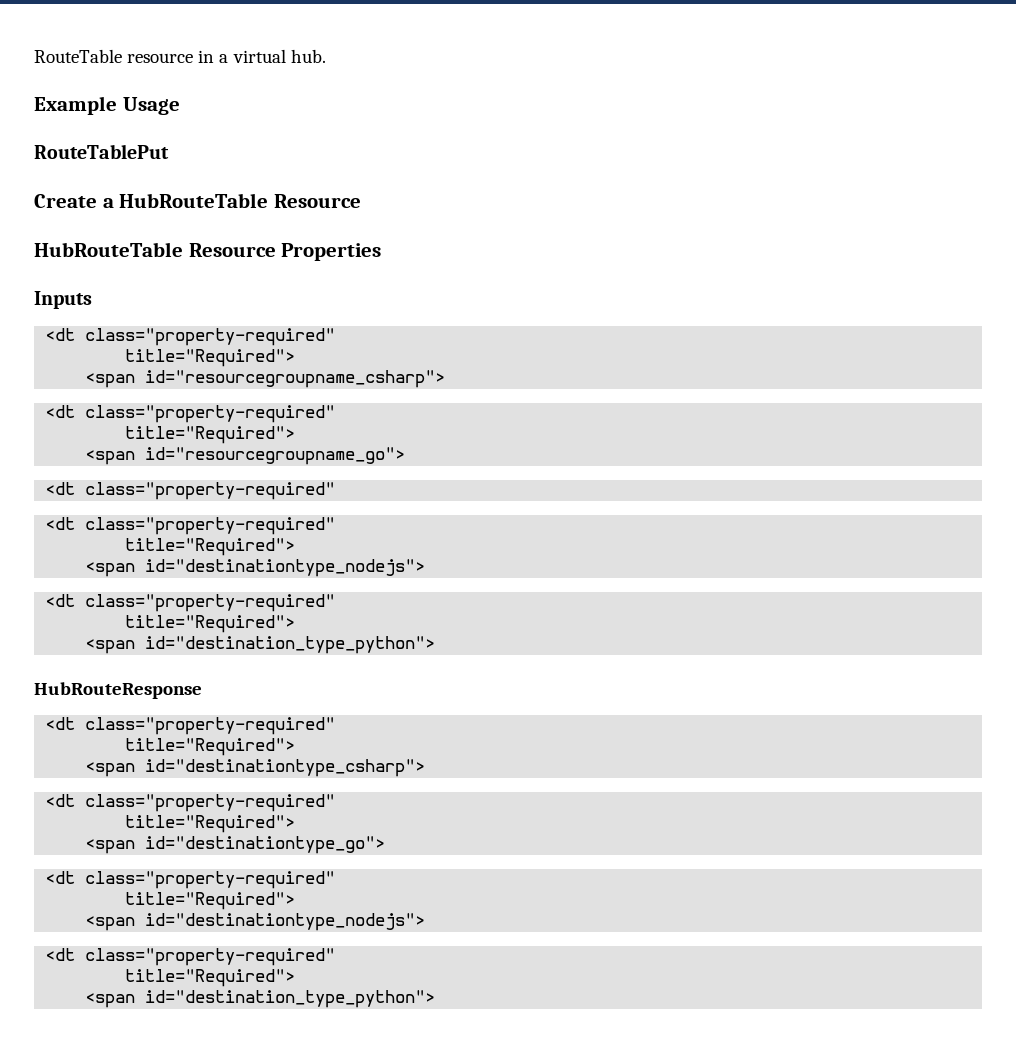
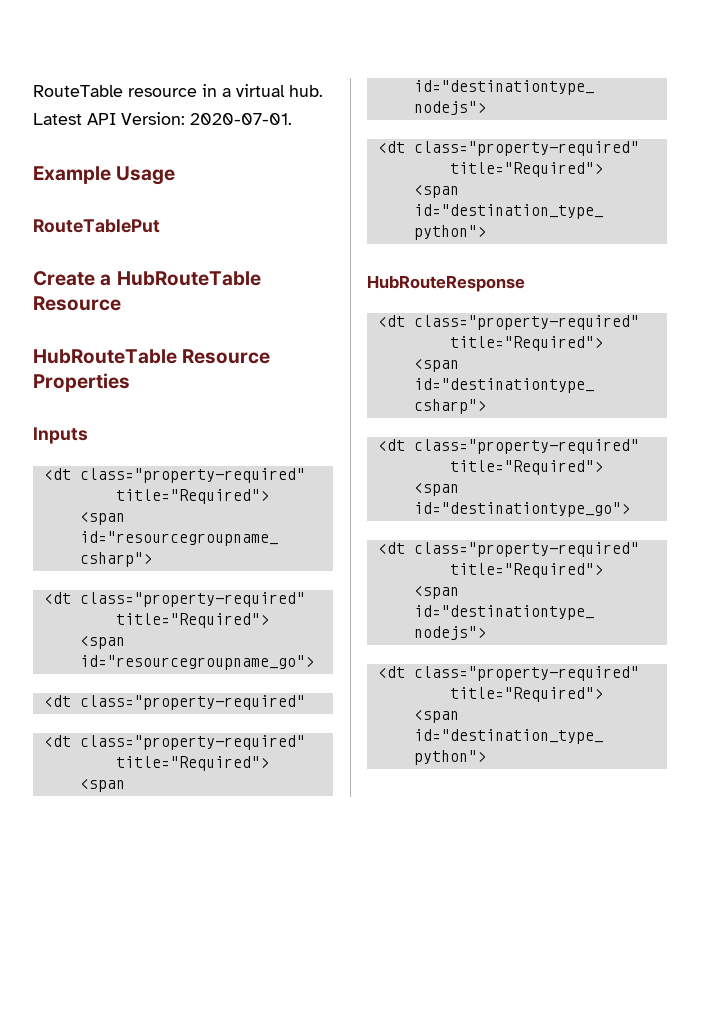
(326, 56) none -> [33,112,292,125] Latest API Version: 2020-07-01.

